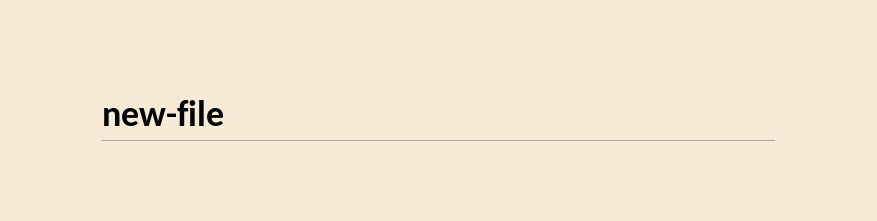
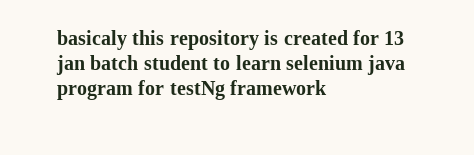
[102,100,224,126] new-file -> [57,30,405,50] [56,55,406,75] [57,80,328,100] basicaly this repository is created for 13 jan batch student to learn selenium java program for testNg framework

